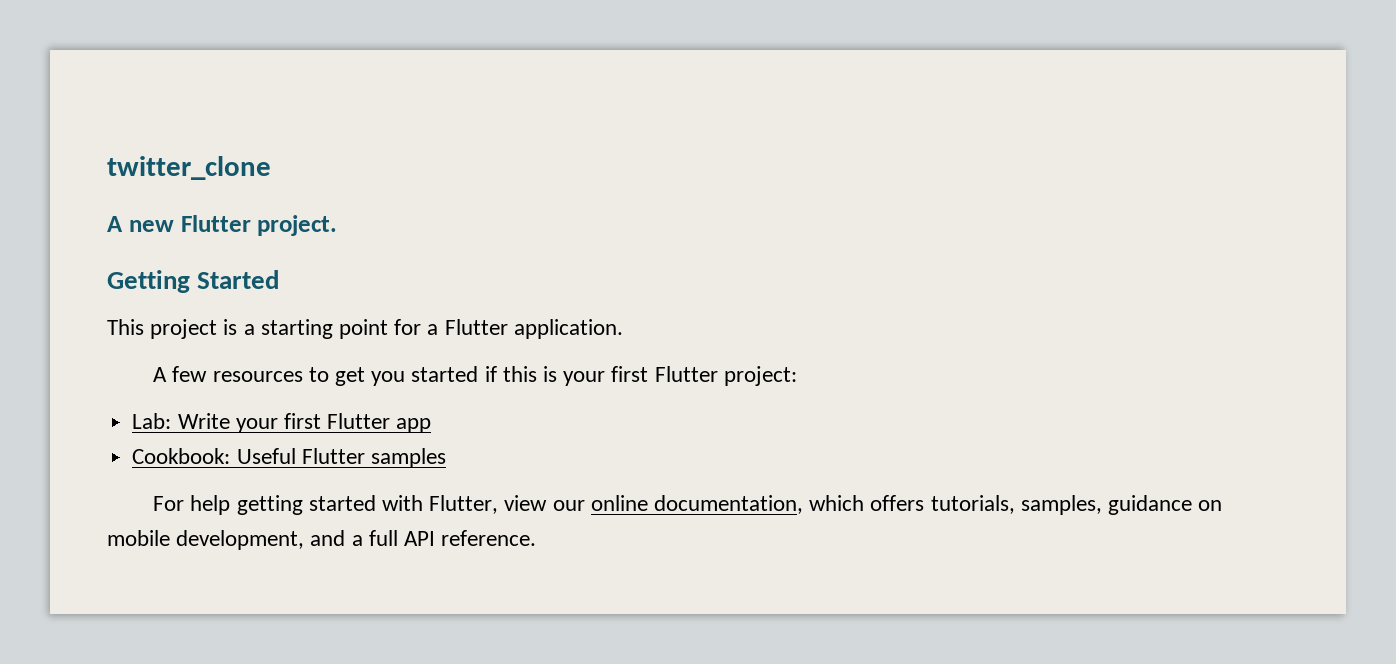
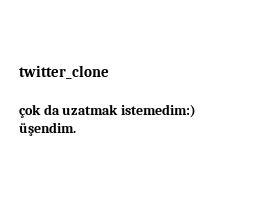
[107,215,338,236] [107,270,280,293] [107,319,623,339] [153,366,797,386] [132,413,432,433] [132,448,446,468] [153,495,1223,515] [107,530,537,550] A new Flutter project. // Getting Started // This project is a starting point for a Flutter application. // A few resources to get you started if this is your first Flutter project: // Lab: Write your first Flutter app // Cookbook: Useful Flutter samples // For help getting started with Flutter, view our online documentation, which offers tutorials, samples, guidance on mobile development, and a full API reference. -> [19,104,196,118] [19,122,76,136] çok da uzatmak istemedim:) üşendim.

